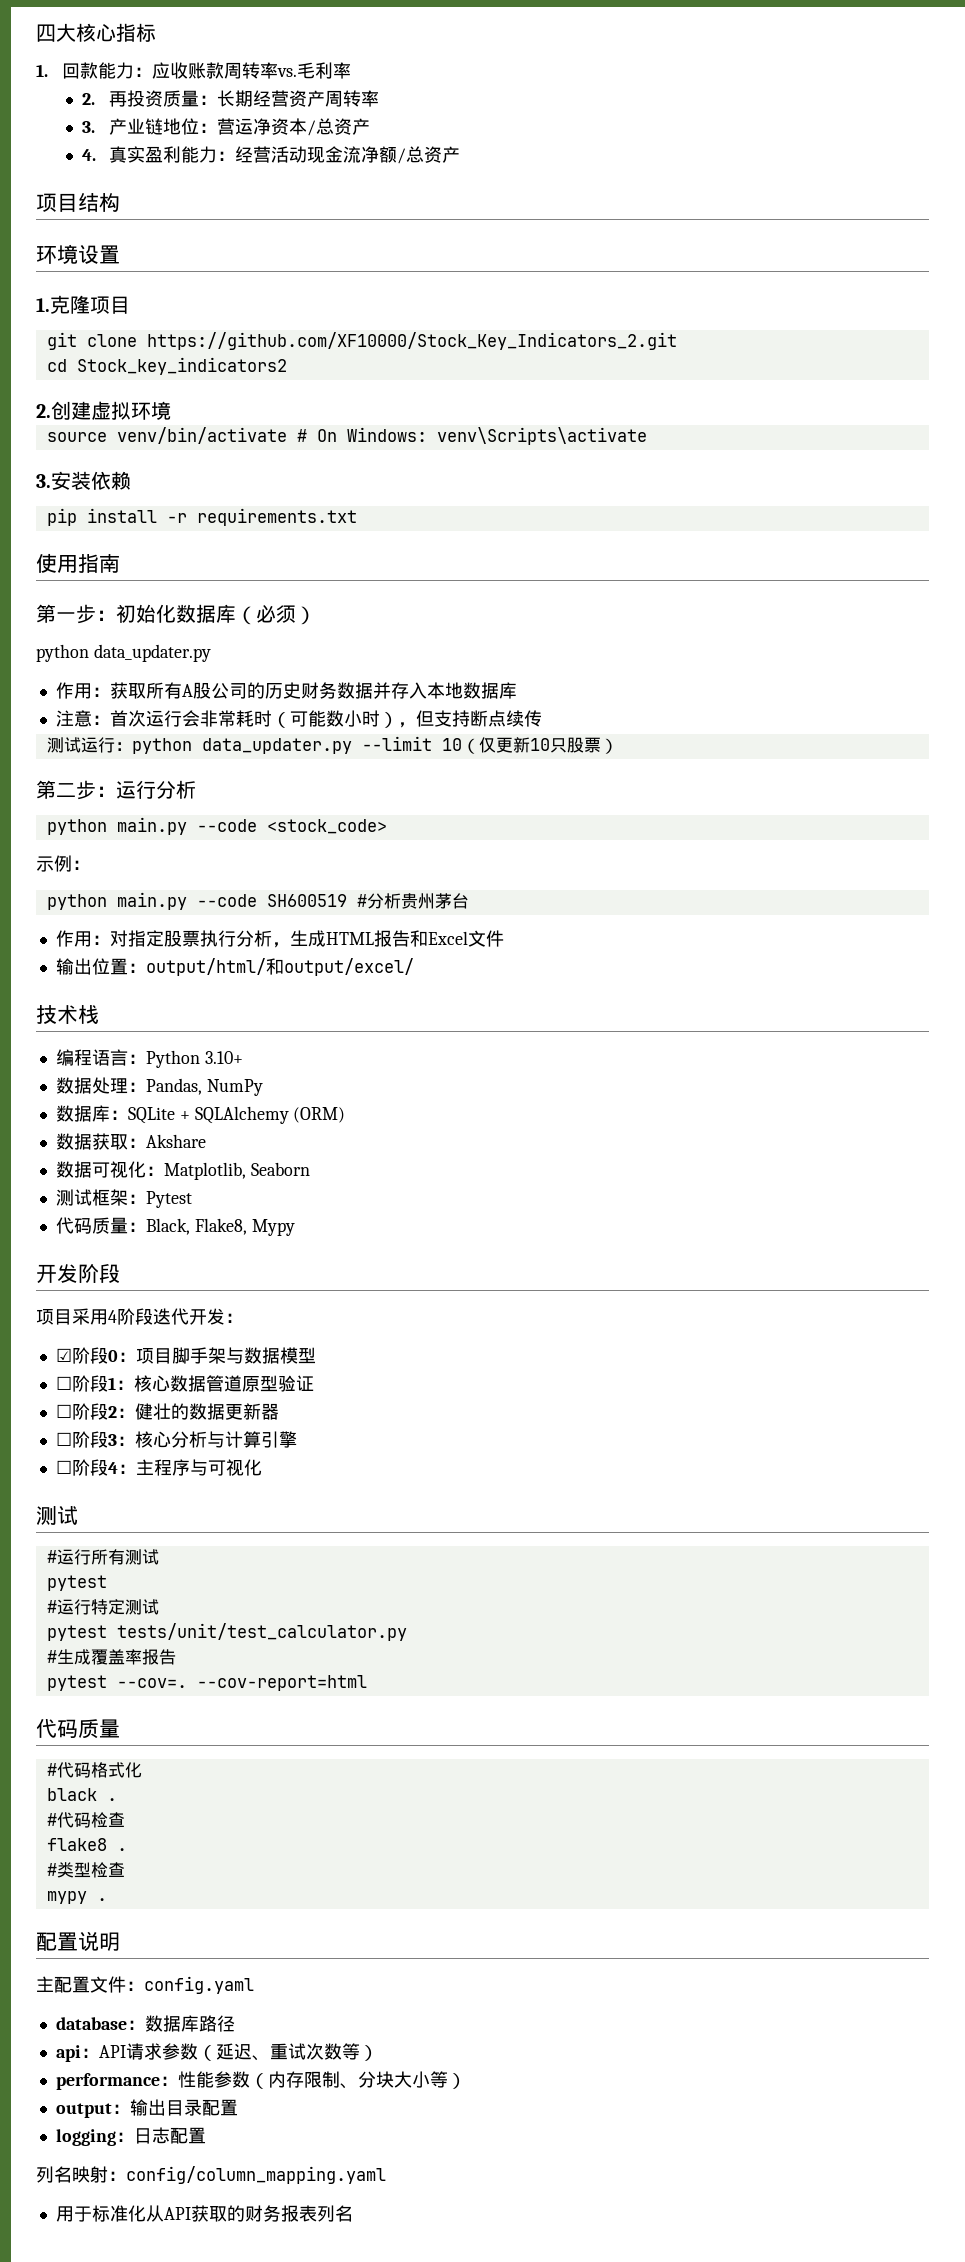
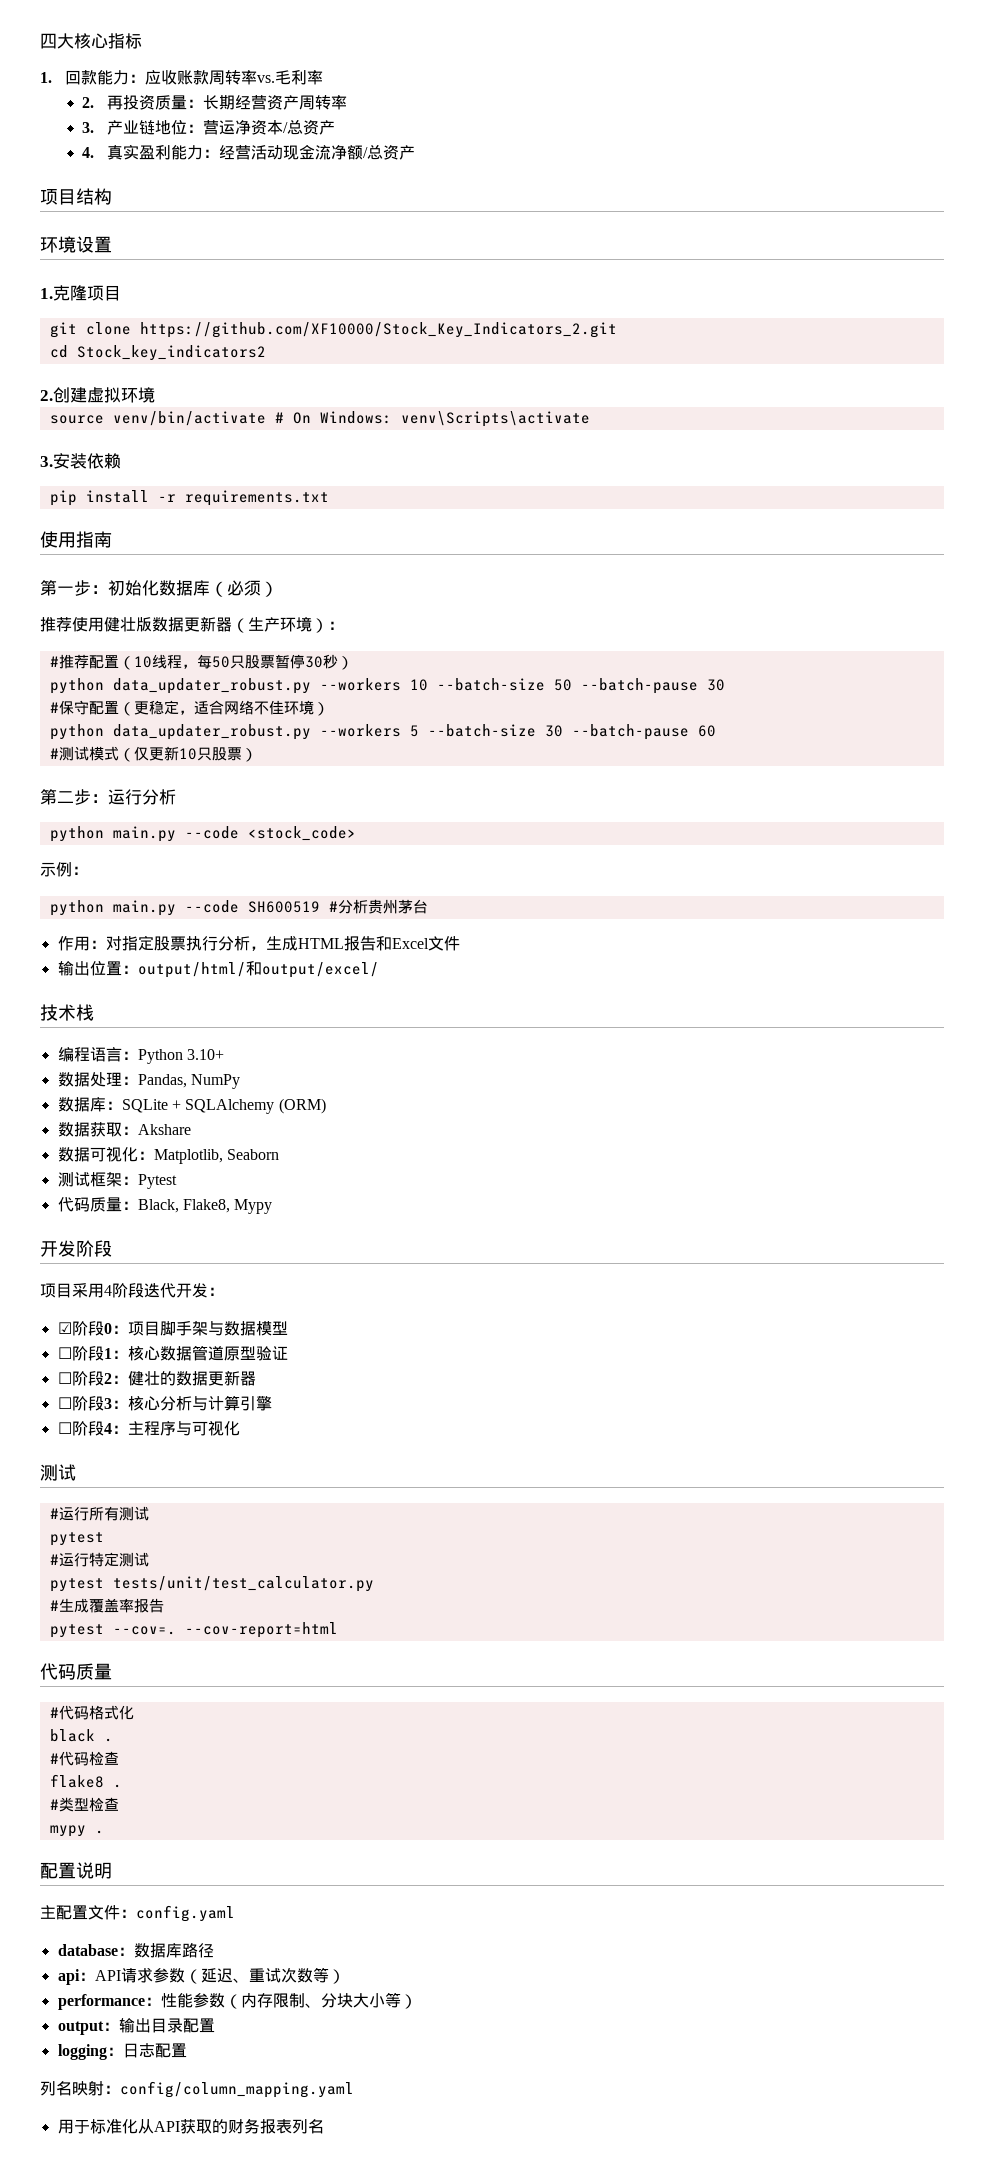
[36,644,211,662] [55,682,517,699] [55,710,542,728] [46,736,462,754] python data_updater.py // 作用：获取所有A股公司的历史财务数据并存入本地数据库 // 注意：首次运行会非常耗时（可能数小时），但支持断点续传 // 测试运行：python data_updater.py --limit 10 -> [40,616,344,633] [49,654,353,670] [49,678,725,694] [49,700,329,716] [49,724,716,740] [49,746,119,761] 推荐使用健壮版数据更新器（生产环境）： // #推荐配置（10线程，每50只股票暂停30秒） // python data_updater_robust.py --workers 10 --batch-size 50 --batch-pause 30 // #保守配置（更稳定，适合网络不佳环境） // python data_updater_robust.py --workers 5 --batch-size 30 --batch-pause 60 // #测试模式

